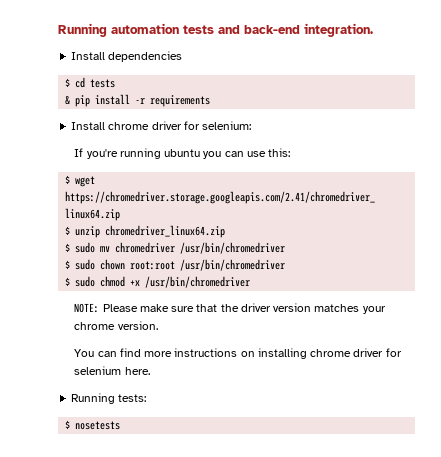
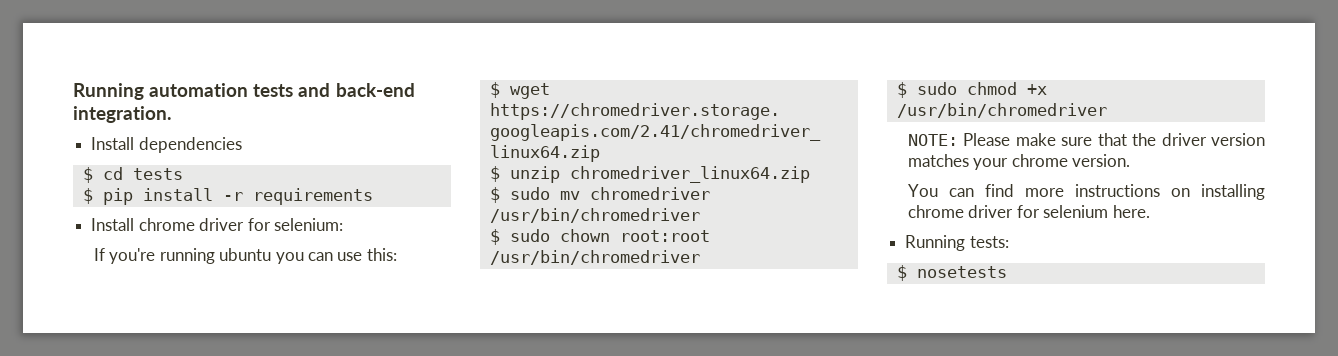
[65,95,71,105] & -> [82,188,93,204] $

